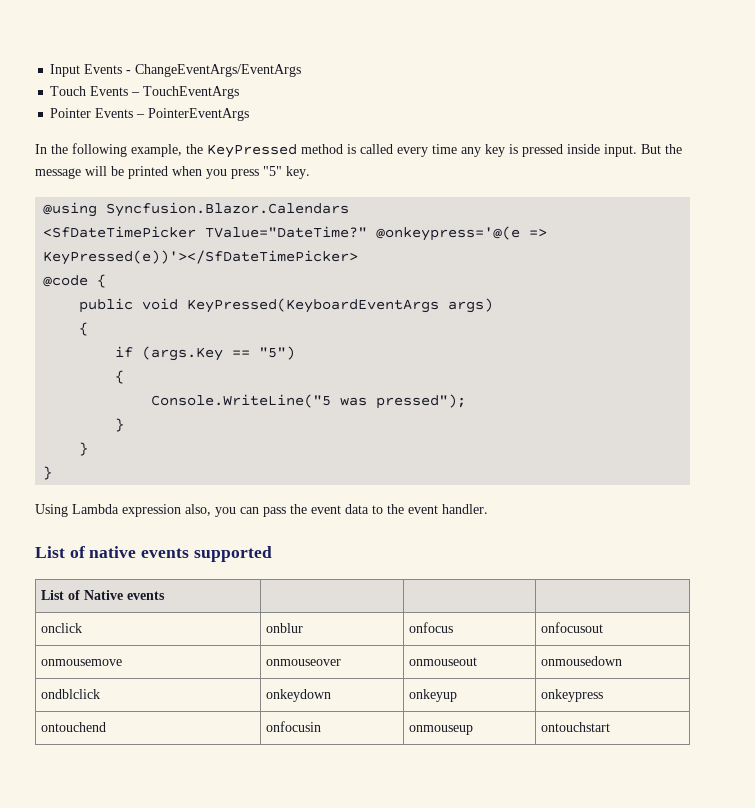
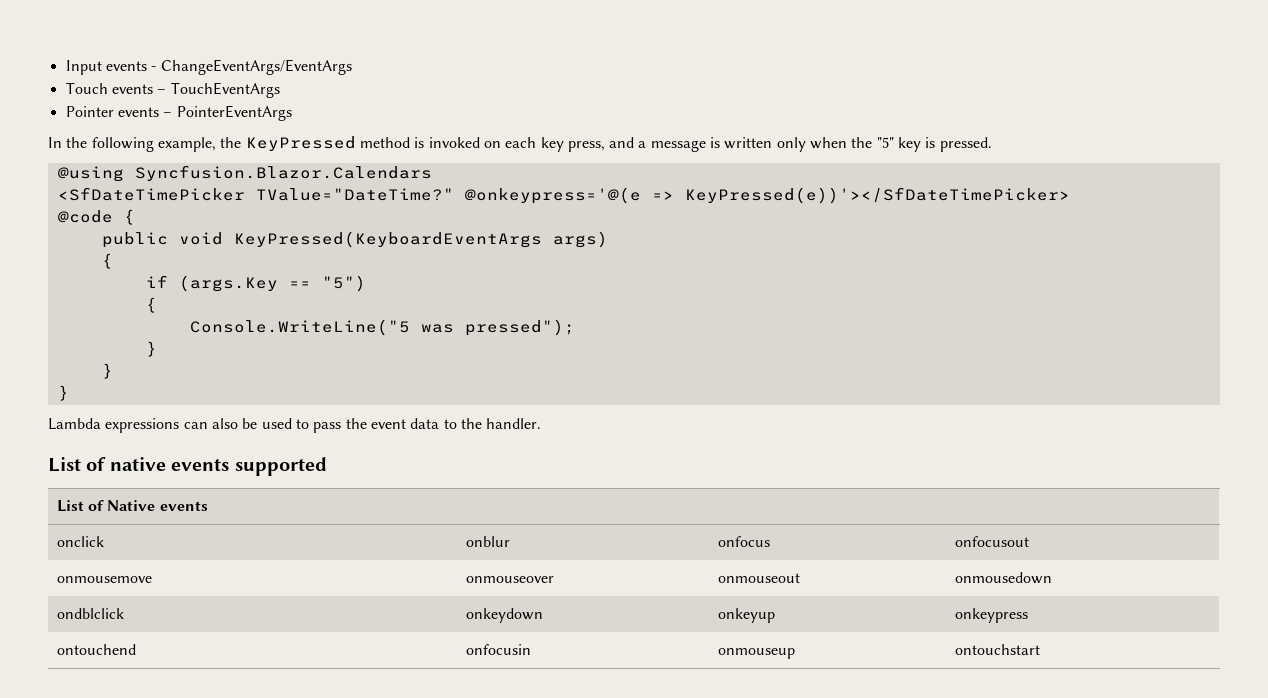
[84,64,123,74] Events -> [105,61,147,71] events
[90,86,129,96] Events -> [111,84,153,94] events
[95,108,134,118] Events -> [117,107,159,117] events
[360,144,682,157] [35,166,310,179] called every time any key is pressed inside input. But the message will be printed when you press "5" key. -> [428,137,992,152] invoked on each key press, and a message is written only when the "5" key is pressed.
[35,504,259,517] Using Lambda expression also, you can -> [48,418,309,433] Lambda expressions can also be used to
[408,505,438,514] event -> (482, 423) none

